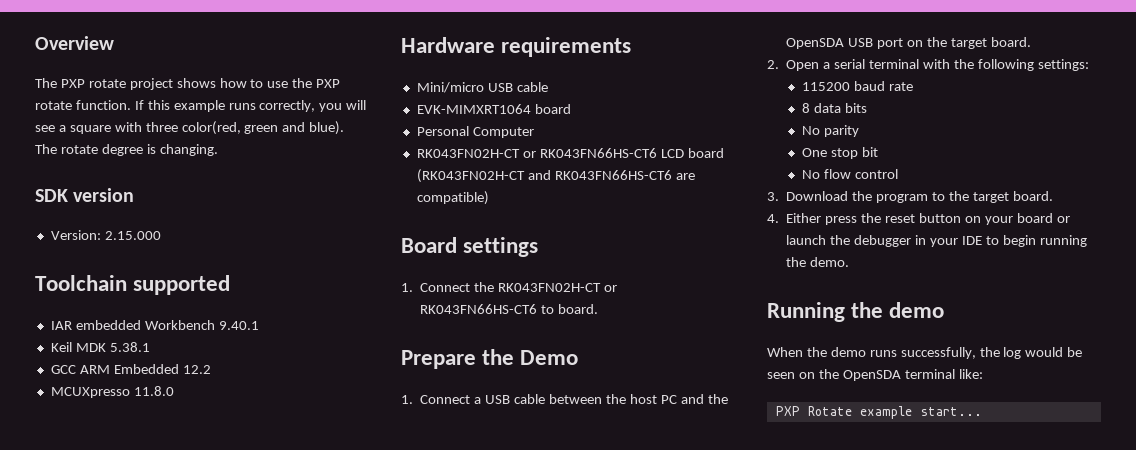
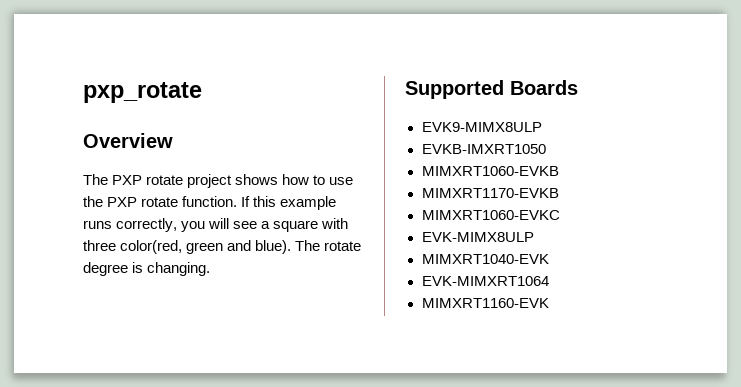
(35, 43) none -> [83,82,202,103] pxp_rotate //
[35,188,135,202] [50,230,161,240] [35,275,231,295] [50,320,259,330] [50,342,150,352] [50,364,211,374] [50,386,174,398] [401,37,632,57] [416,82,548,93] [416,104,571,114] [416,126,534,138] [416,148,724,158] [416,169,695,183] [416,191,489,205] [401,237,539,257] [401,282,618,292] [420,304,599,314] [401,349,579,369] [401,394,728,404] [786,37,1031,49] [767,59,1089,71] [802,81,914,91] [802,103,868,113] [802,125,860,137] [802,147,879,159] [802,169,899,179] [767,191,1053,203] [767,213,1070,225] [786,235,1087,247] [786,257,850,267] [767,302,945,322] [767,347,1083,359] [767,369,983,381] [775,406,982,419] SDK version // Version: 2.15.000 // Toolchain supported // IAR embedded Workbench 9.40.1 // Keil MDK 5.38.1 // GCC ARM Embedded 12.2 // MCUXpresso 11.8.0 // Hardware requirements // Mini/micro USB cable // EVK-MIMXRT1064 board // Personal Computer // RK043FN02H-CT or RK043FN66HS-CT6 LCD board (RK043FN02H-CT and RK043FN66HS-CT6 are compatible) // Board settings // 1. Connect the RK043FN02H-CT or RK043FN66HS-CT6 to board. // Prepare the Demo // 1. Connect a USB cable between the host PC and the OpenSDA USB port on the target board. // 2. Open a serial terminal with the following settings: // 115200 baud rate // 8 data bits // No parity // One stop bit // No flow control // 3. Download the program to the target board. // 4. Either press the reset button on your board or launch the debugger in your IDE to begin running the demo. // Running the demo // When the demo runs successfully, the log would be seen on the OpenSDA terminal like: // PXP Rotate example start... -> [405,80,578,99] [421,122,542,132] [421,144,546,154] [421,166,559,176] [421,188,559,198] [421,210,560,220] [421,232,534,242] [421,254,549,264] [421,276,549,286] [421,298,549,308] Supported Boards // EVK9-MIMX8ULP // EVKB-IMXRT1050 // MIMXRT1060-EVKB // MIMXRT1170-EVKB // MIMXRT1060-EVKC // EVK-MIMX8ULP // MIMXRT1040-EVK // EVK-MIMXRT1064 // MIMXRT1160-EVK

